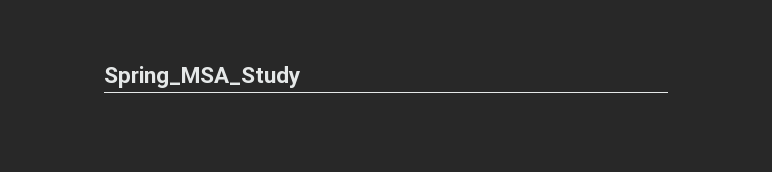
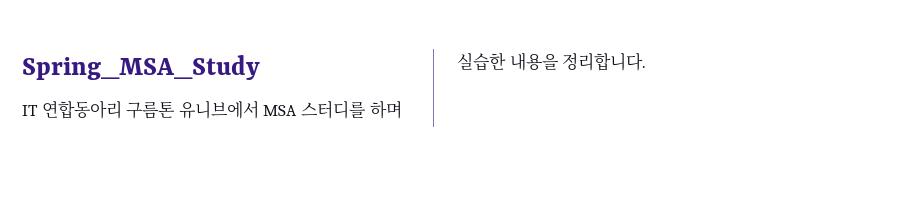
(300, 77) none -> [22,100,402,119] [457,52,647,71] // IT 연합동아리 구름톤 유니브에서 MSA 스터디를 하며 실습한 내용을 정리합니다.

